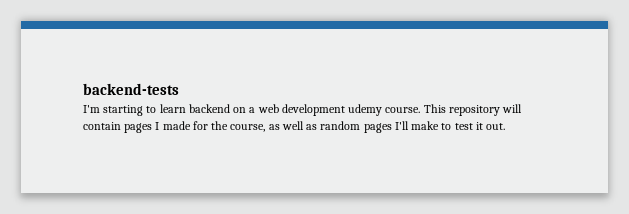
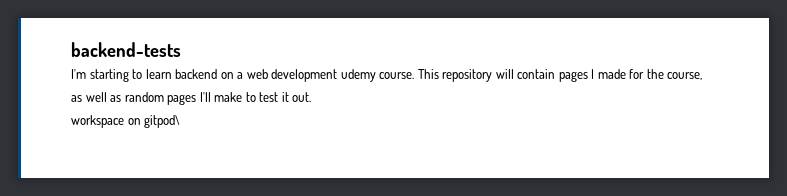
(506, 126) none -> [71,115,181,128] // workspace on gitpod\

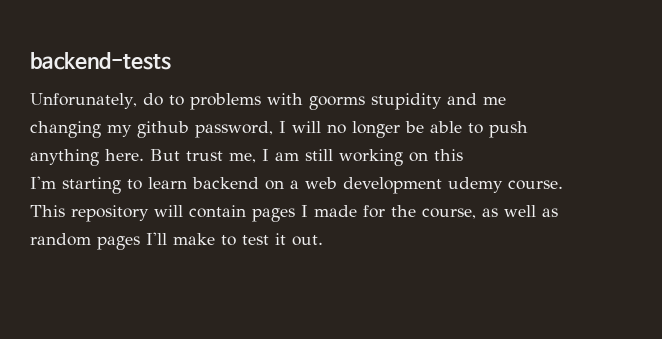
(181, 49) none -> [30,93,506,110] [30,121,528,138] [30,149,463,166] // Unforunately, do to problems with goorms stupidity and me changing my github password, I will no longer be able to push anything here. But trust me, I am still working on this
[71,115,181,128] // workspace on gitpod\ -> (323, 240) none

